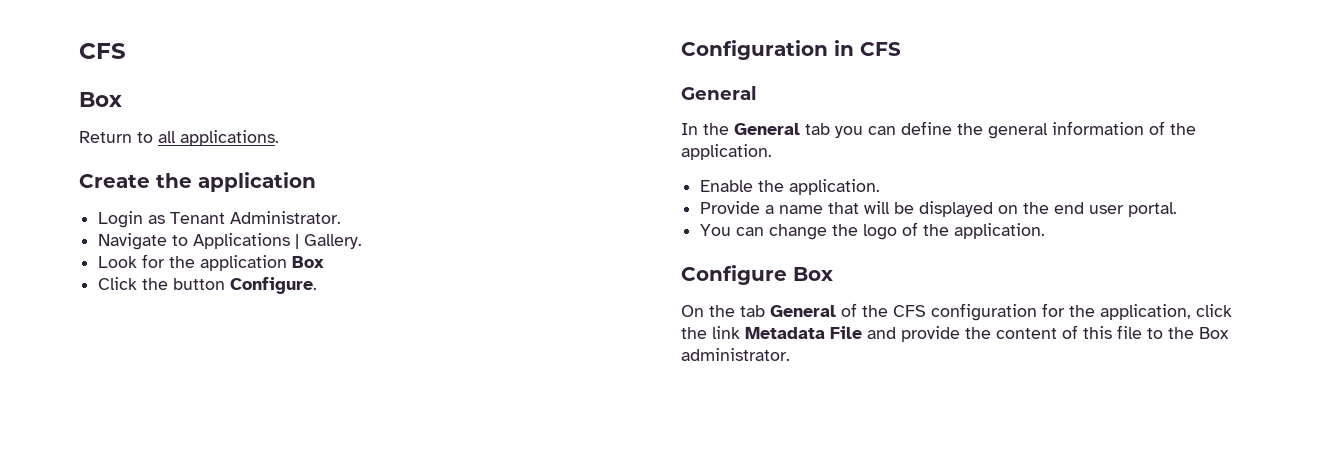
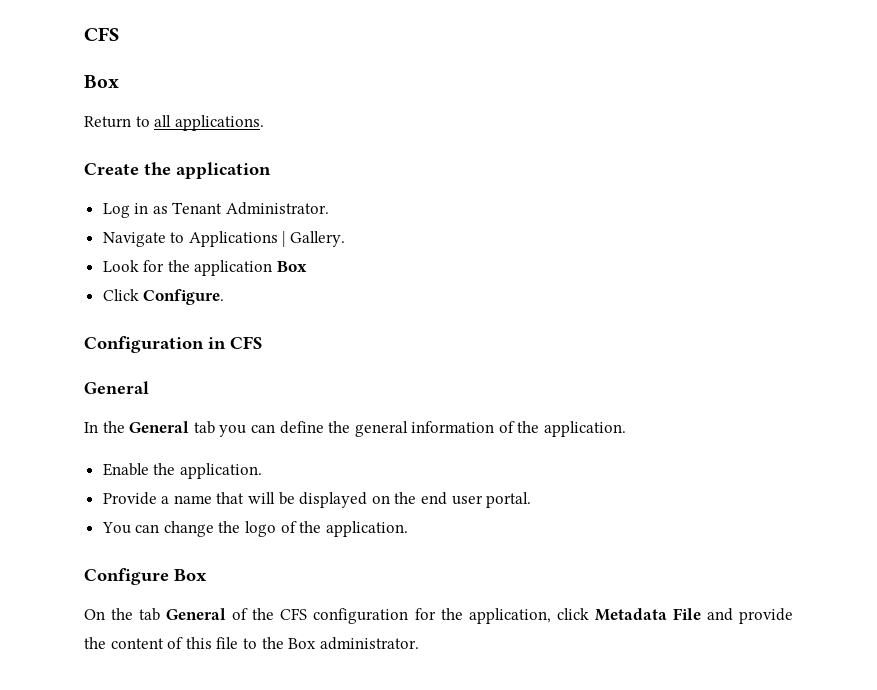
[98,211,144,228] Login -> [102,203,149,218] Log in
[142,278,226,290] the button -> (139, 295) none
[681,326,740,339] the link -> (589, 614) none

